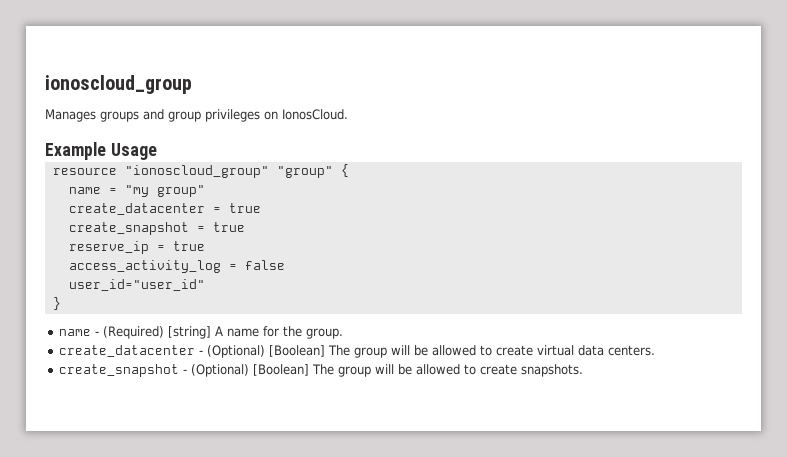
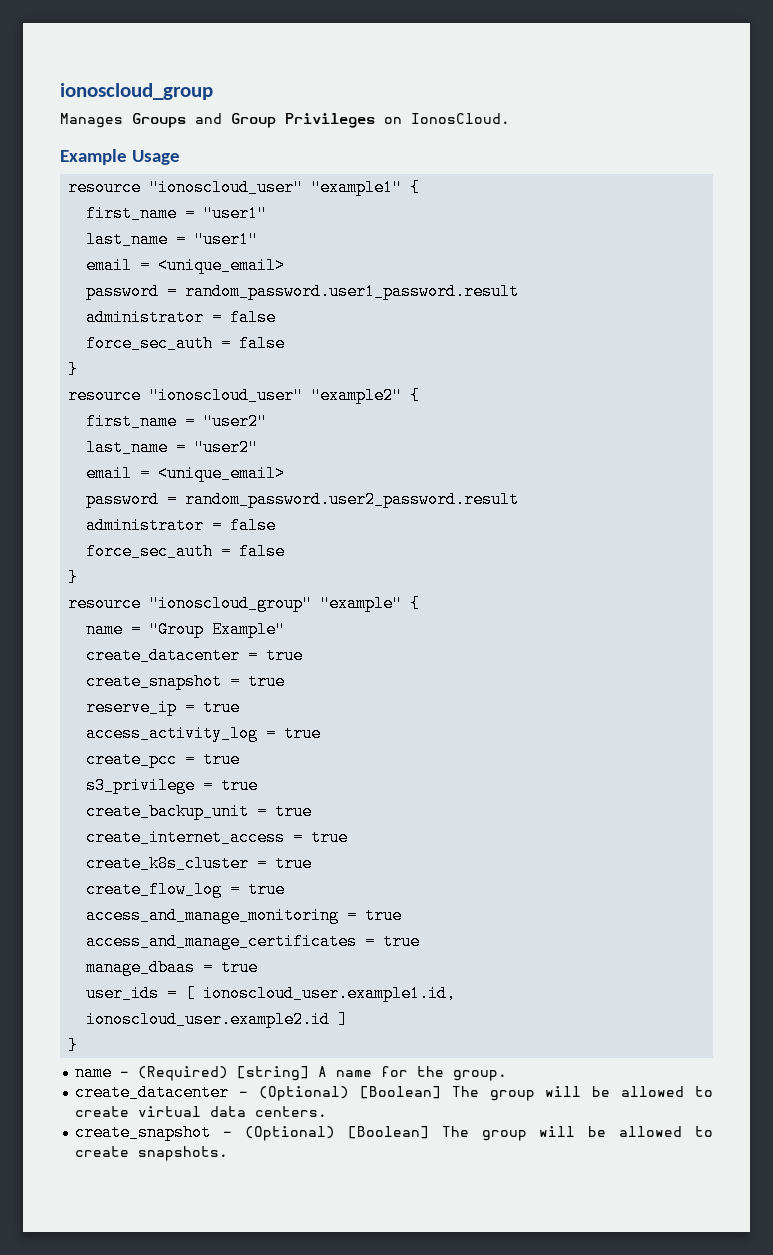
[100,109,260,122] groups and group privileges -> [132,113,375,128] Groups and Group Privileges
(157, 151) none -> [68,179,421,196] [86,205,268,222] [86,231,259,248] [86,257,286,274] [86,283,520,300] [86,309,277,326] [86,335,286,352] [68,361,79,378] [68,387,421,404] [86,413,268,430] [86,439,259,456] [86,465,286,482] [86,491,520,508] [86,517,277,534] [86,543,286,560] [68,569,79,586] // resource "ionoscloud_user" "example1" { // first_name = "user1" // last_name = "user1" // email = <unique_email> // password = random_password.user1_password.result // administrator = false // force_sec_auth = false // } // resource "ionoscloud_user" "example2" { // first_name = "user2" // last_name = "user2" // email = <unique_email> // password = random_password.user2_password.result // administrator = false // force_sec_auth = false // }
[276,166,333,178] "group" -> [320,595,403,612] "example"
[124,185,205,197] "my group" -> [149,621,286,638] "Group Example"
[244,260,285,270] [68,279,205,291] false // user_id="user_id" -> [284,725,322,742] [86,751,241,768] [86,777,259,794] [86,803,313,820] [86,829,349,846] [86,855,313,872] [86,881,286,898] [86,907,403,924] [86,933,421,950] [86,959,259,976] [86,985,457,1002] [86,1011,349,1028] true // create_pcc = true // s3_privilege = true // create_backup_unit = true // create_internet_access = true // create_k8s_cluster = true // create_flow_log = true // access_and_manage_monitoring = true // access_and_manage_certificates = true // manage_dbaas = true // user_ids = [ ionoscloud_user.example1.id, ionoscloud_user.example2.id ]

